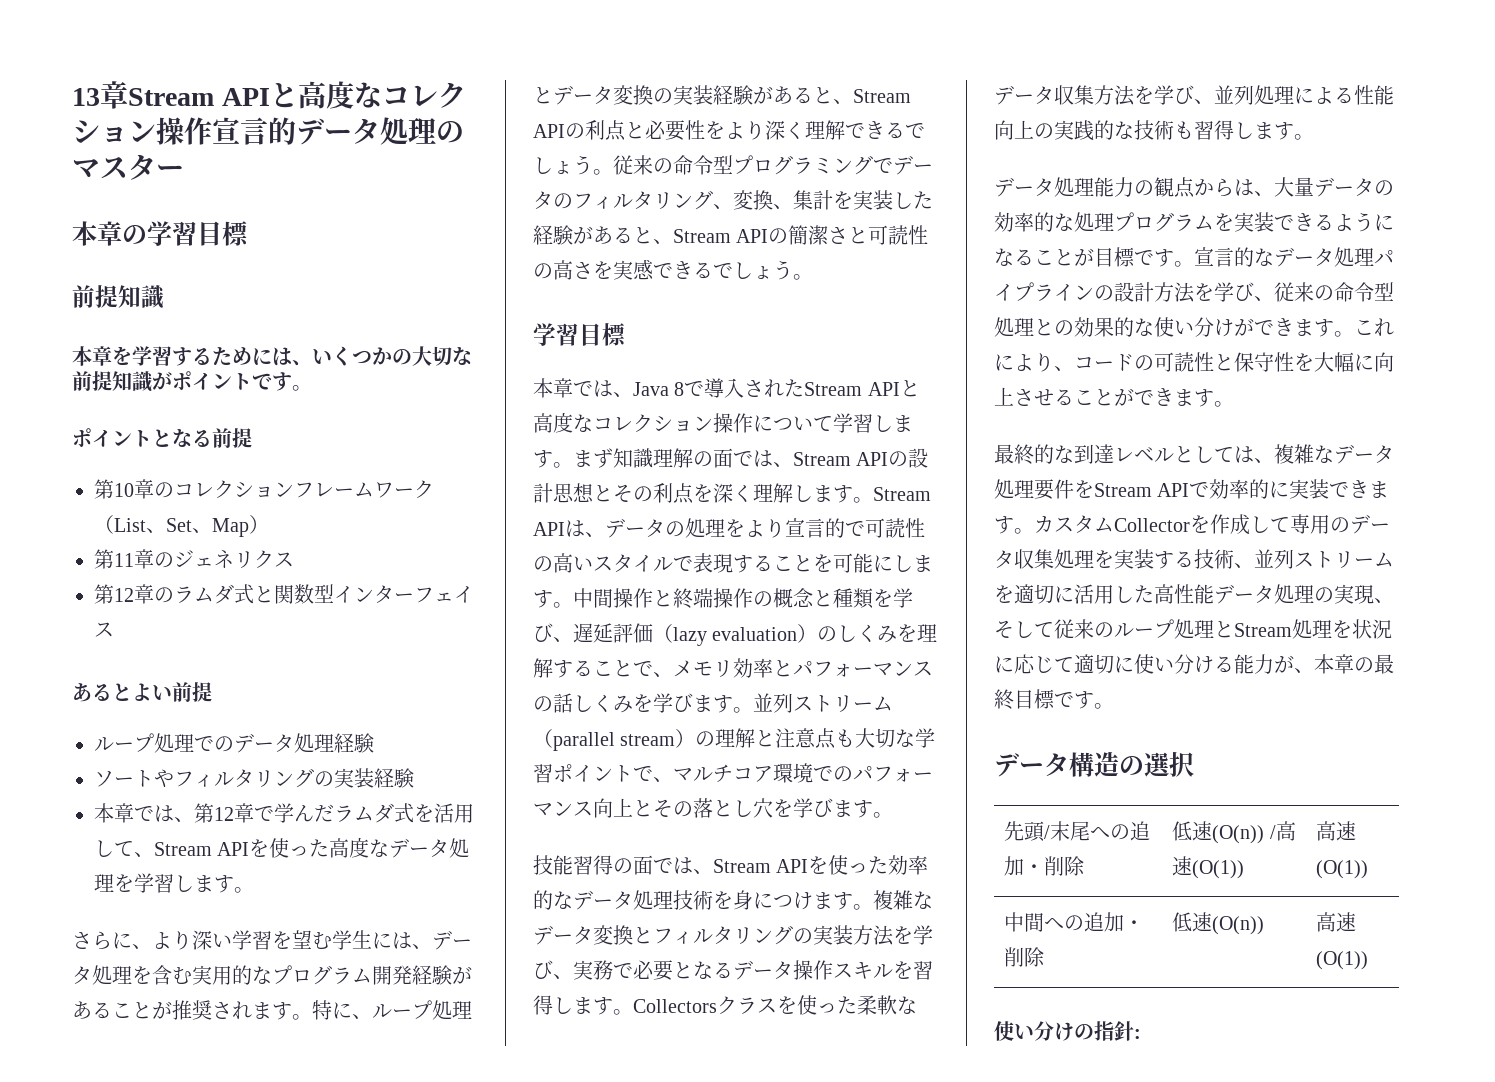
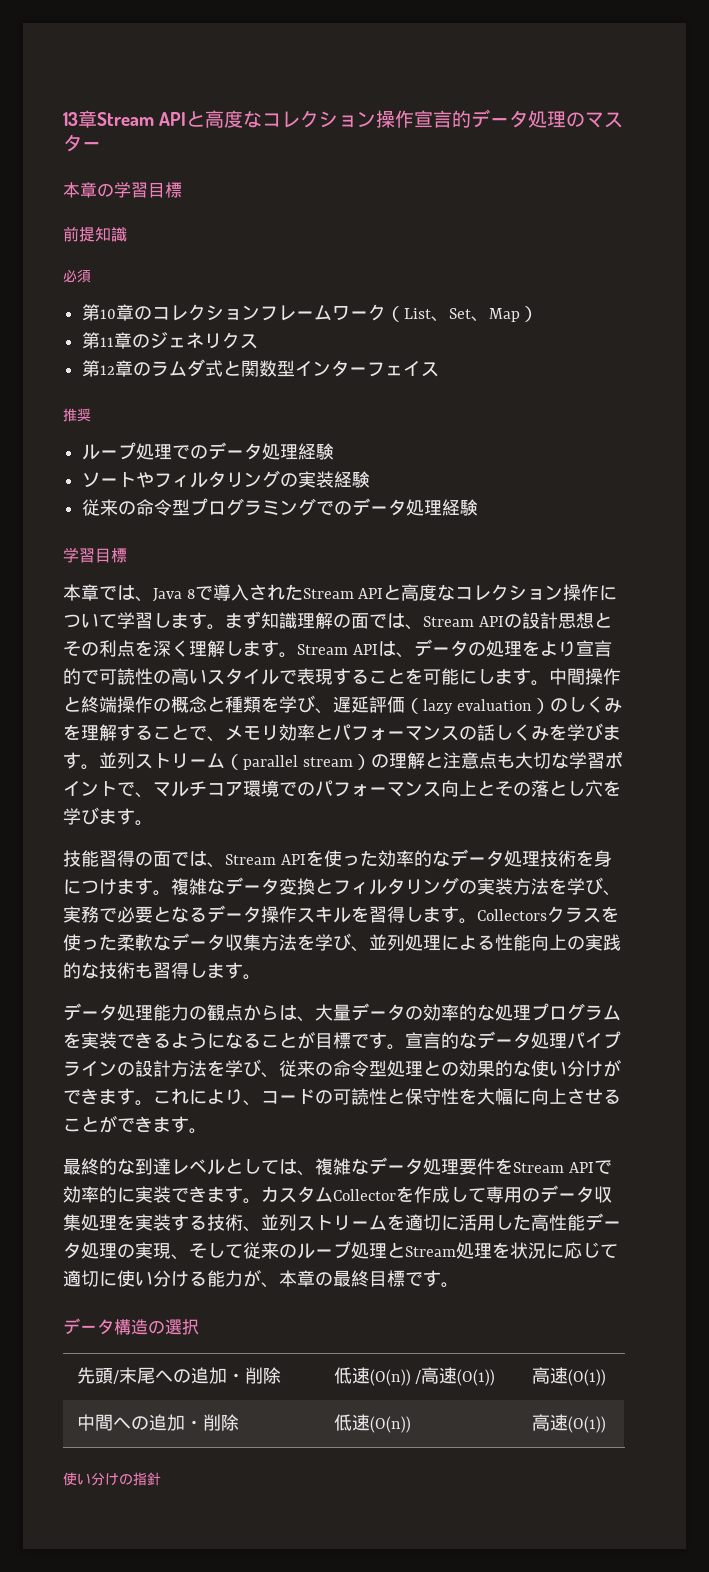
[72,346,472,366] [72,371,312,392] [72,428,252,448] 本章を学習するためには、いくつかの大切な前提知識がポイントです。 // ポイントとなる前提 -> [63,269,91,283] 必須
[72,682,212,702] あるとよい前提 -> [63,408,91,422] 推奨
[94,803,474,823] [94,837,470,858] [94,873,254,893] [72,930,472,950] [72,965,472,985] [72,1000,472,1020] [533,85,911,105] [533,120,925,141] [533,155,613,175] 本章では、第12章で学んだラムダ式を活用して、Stream APIを使った高度なデータ処理を学習します。 // さらに、より深い学習を望む学生には、データ処理を含む実用的なプログラム開発経験があることが推奨されます。特に、ループ処理とデータ変換の実装経験があると、Stream APIの利点と必要性をより深く理解できるでしょう。 -> (371, 479) none
[893,155,933,175] [533,190,933,210] [533,225,929,245] [533,259,813,280] データのフィルタリング、変換、集計を実装した経験があると、Stream APIの簡潔さと可読性の高さを実感できるでしょう。 -> [334,498,479,516] のデータ処理経験
[1134,1029,1141,1039] : -> (161, 1479) none

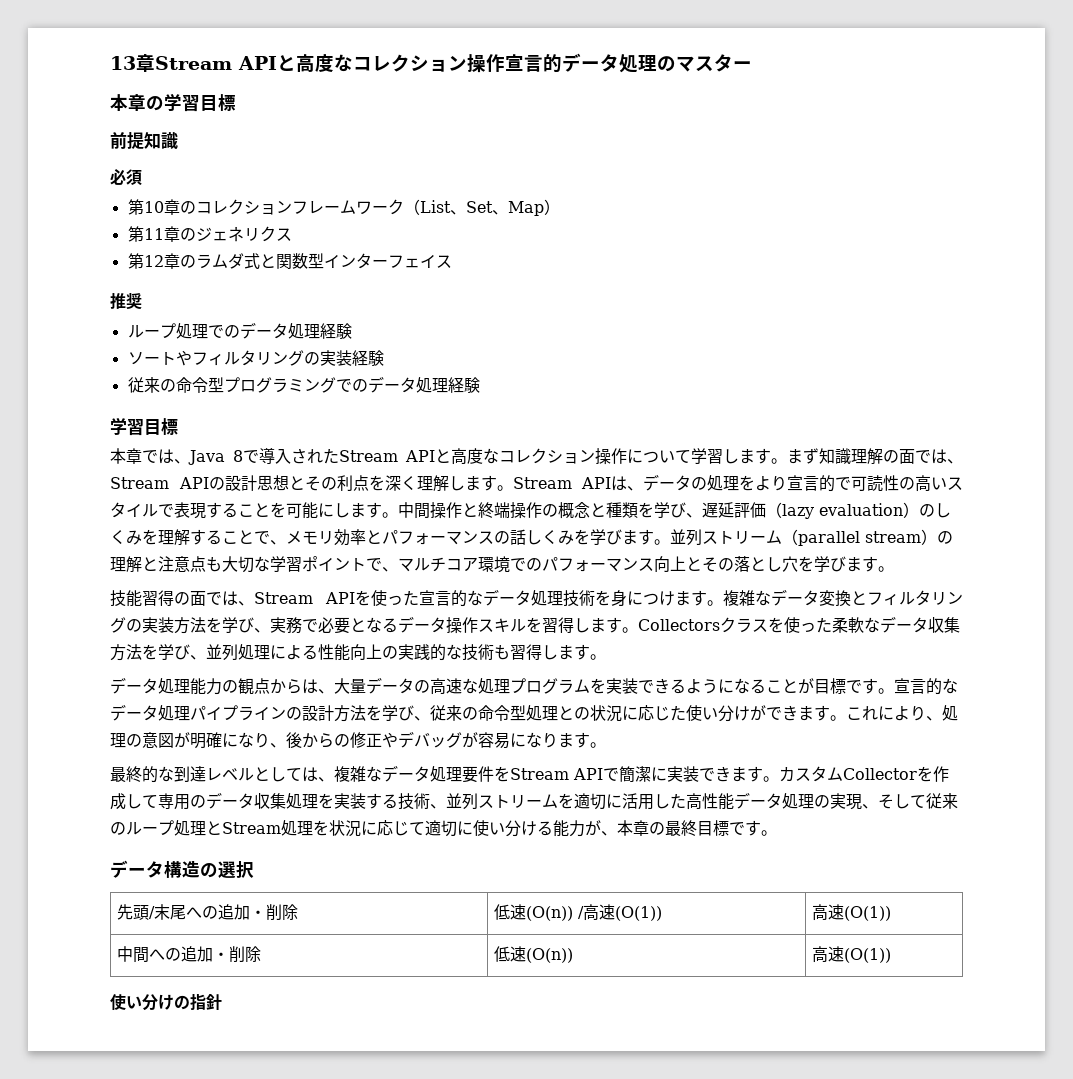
[377,850,414,867] 効率 -> [419,590,451,606] 宣言
[423,1004,477,1021] 効率的 -> [430,678,462,695] 高速
[459,1060,531,1077] 効果的な -> [590,705,686,722] 状況に応じた
[261,1088,621,1105] [63,1115,153,1133] コードの可読性と保守性を大幅に向上させることができ -> [942,705,958,721] [110,731,558,749] 処理の意図が明確になり、後からの修正やデバッグが容易になり
[63,1186,117,1203] 効率的 -> [619,766,651,783] 簡潔

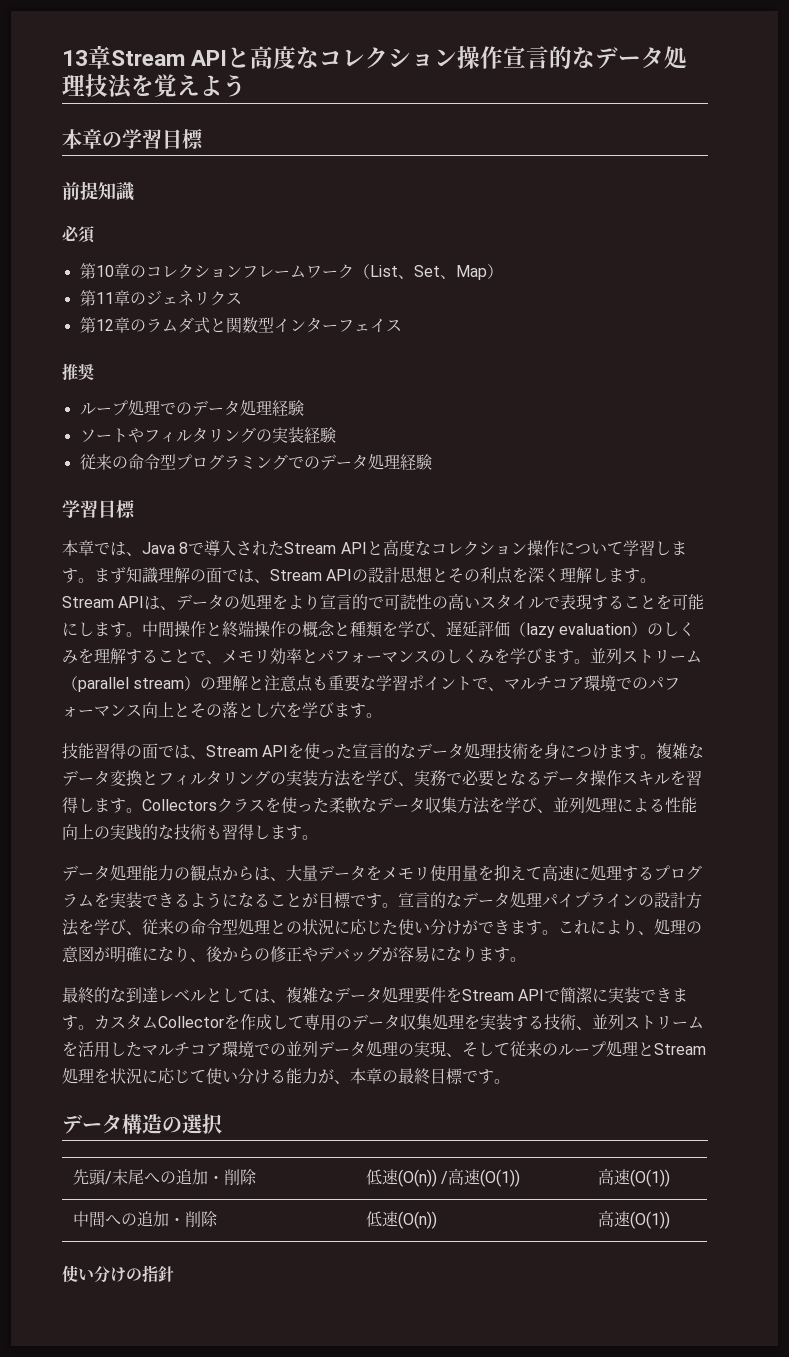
[562,53,752,73] データ処理のマスター -> [572,46,688,69] [62,74,246,99] なデータ処理技法を覚えよう
[510,529,526,545] 話 -> (446, 656) none
[222,556,254,573] 大切 -> [328,675,361,692] 重要
[414,678,510,695] の高速な処理 -> [366,864,654,882] をメモリ使用量を抑えて高速に処理する
[574,793,622,810] 適切に -> (78, 1049) none
[686,793,734,810] 高性能 -> [142,1041,318,1058] マルチコア環境での並列
[425,820,473,837] 適切に -> (206, 1076) none

